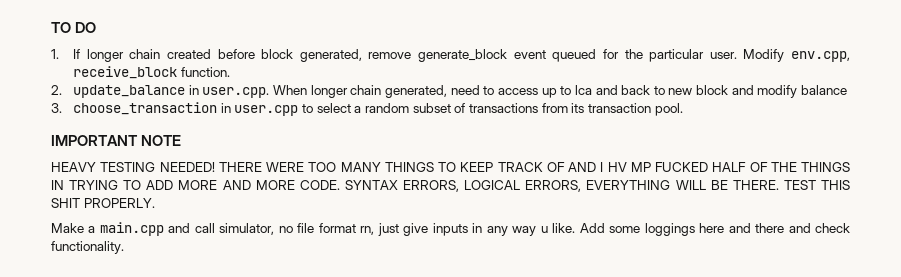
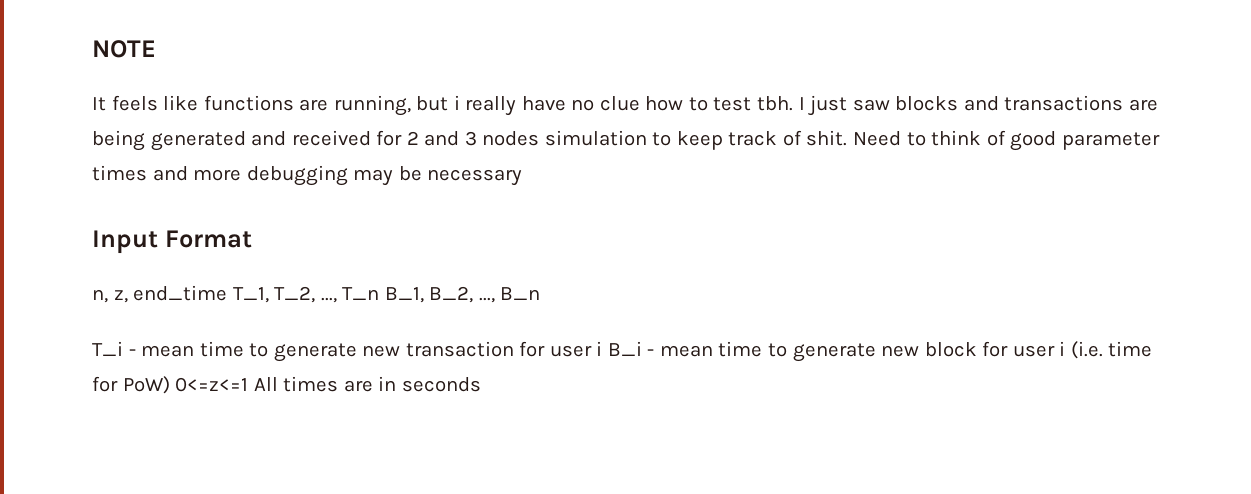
[51,22,97,33] [51,49,851,62] [73,66,230,79] [51,85,848,98] [51,102,683,116] [51,135,182,146] [51,162,850,172] [51,180,850,192] [51,198,155,208] [51,222,851,236] [51,241,124,254] TO DO // 1. If longer chain created before block generated, remove generate_block event queued for the particular user. Modify env.cpp, receive_block function. // 2. update_balance in user.cpp. When longer chain generated, need to access up to lca and back to new block and modify balance // 3. choose_transaction in user.cpp to select a random subset of transactions from its transaction pool. // IMPORTANT NOTE // HEAVY TESTING NEEDED! THERE WERE TOO MANY THINGS TO KEEP TRACK OF AND I HV MP FUCKED HALF OF THE THINGS IN TRYING TO ADD MORE AND MORE CODE. SYNTAX ERRORS, LOGICAL ERRORS, EVERYTHING WILL BE THERE. TEST THIS SHIT PROPERLY. // Make a main.cpp and call simulator, no file format rn, just give inputs in any way u like. Add some loggings here and there and check functionality. -> [92,40,156,58] [92,95,1158,116] [92,130,1160,151] [92,165,523,186] [92,230,252,254] [92,285,541,303] [92,341,1153,362] [92,376,481,394] NOTE // It feels like functions are running, but i really have no clue how to test tbh. I just saw blocks and transactions are being generated and received for 2 and 3 nodes simulation to keep track of shit. Need to think of good parameter times and more debugging may be necessary // Input Format // n, z, end_time T_1, T_2, ..., T_n B_1, B_2, ..., B_n // T_i - mean time to generate new transaction for user i B_i - mean time to generate new block for user i (i.e. time for PoW) 0<=z<=1 All times are in seconds

